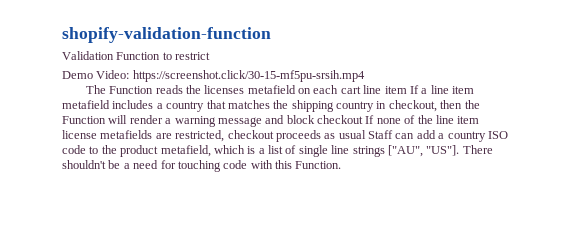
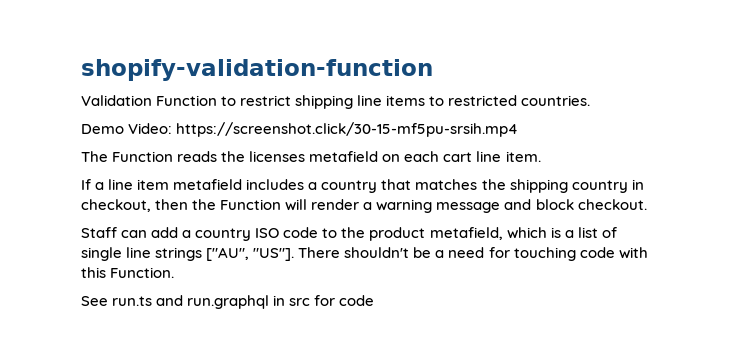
(211, 56) none -> [295,95,591,109] shipping line items to restricted countries.
[384,86,407,94] item -> [505,151,541,162] item. //
[317,115,480,124] [62,130,366,142] checkout If none of the line item license metafields are restricted, checkout proceeds as usual -> [577,199,647,210] checkout. //
(342, 165) none -> [81,295,375,309] // See run.ts and run.graphql in src for code

